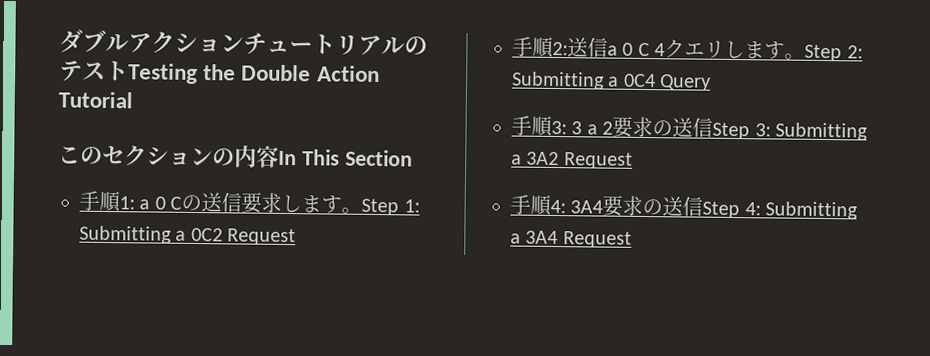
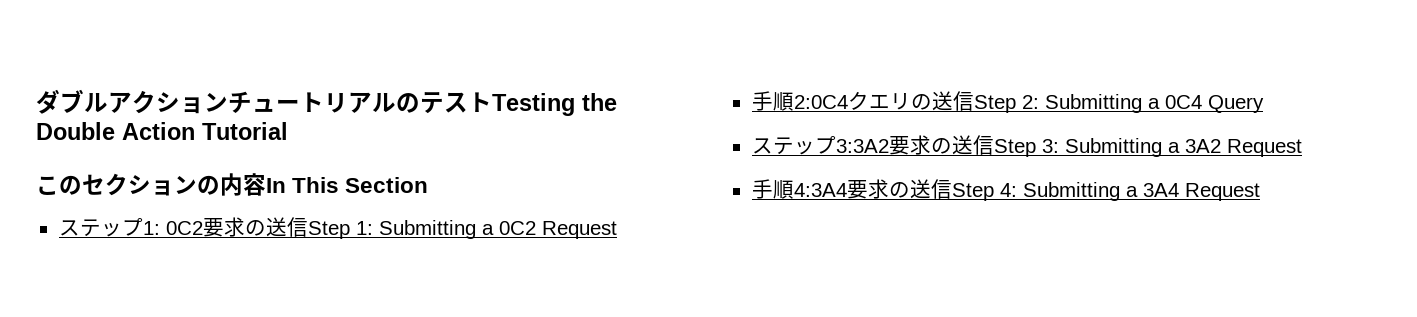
[79,190,363,214] 手順1: a 0 Cの送信要求します。 -> [58,217,308,237] ステップ1: 0C2要求の送信
[552,37,806,60] 2:送信a 0 C 4クエリします。 -> [793,91,974,111] 2:0C4クエリの送信
[511,115,614,137] 手順3: 3 a 2 -> [751,136,889,155] ステップ3:3A2
[550,199,604,214] 4: 3A4 -> [793,183,847,197] 4:3A4

